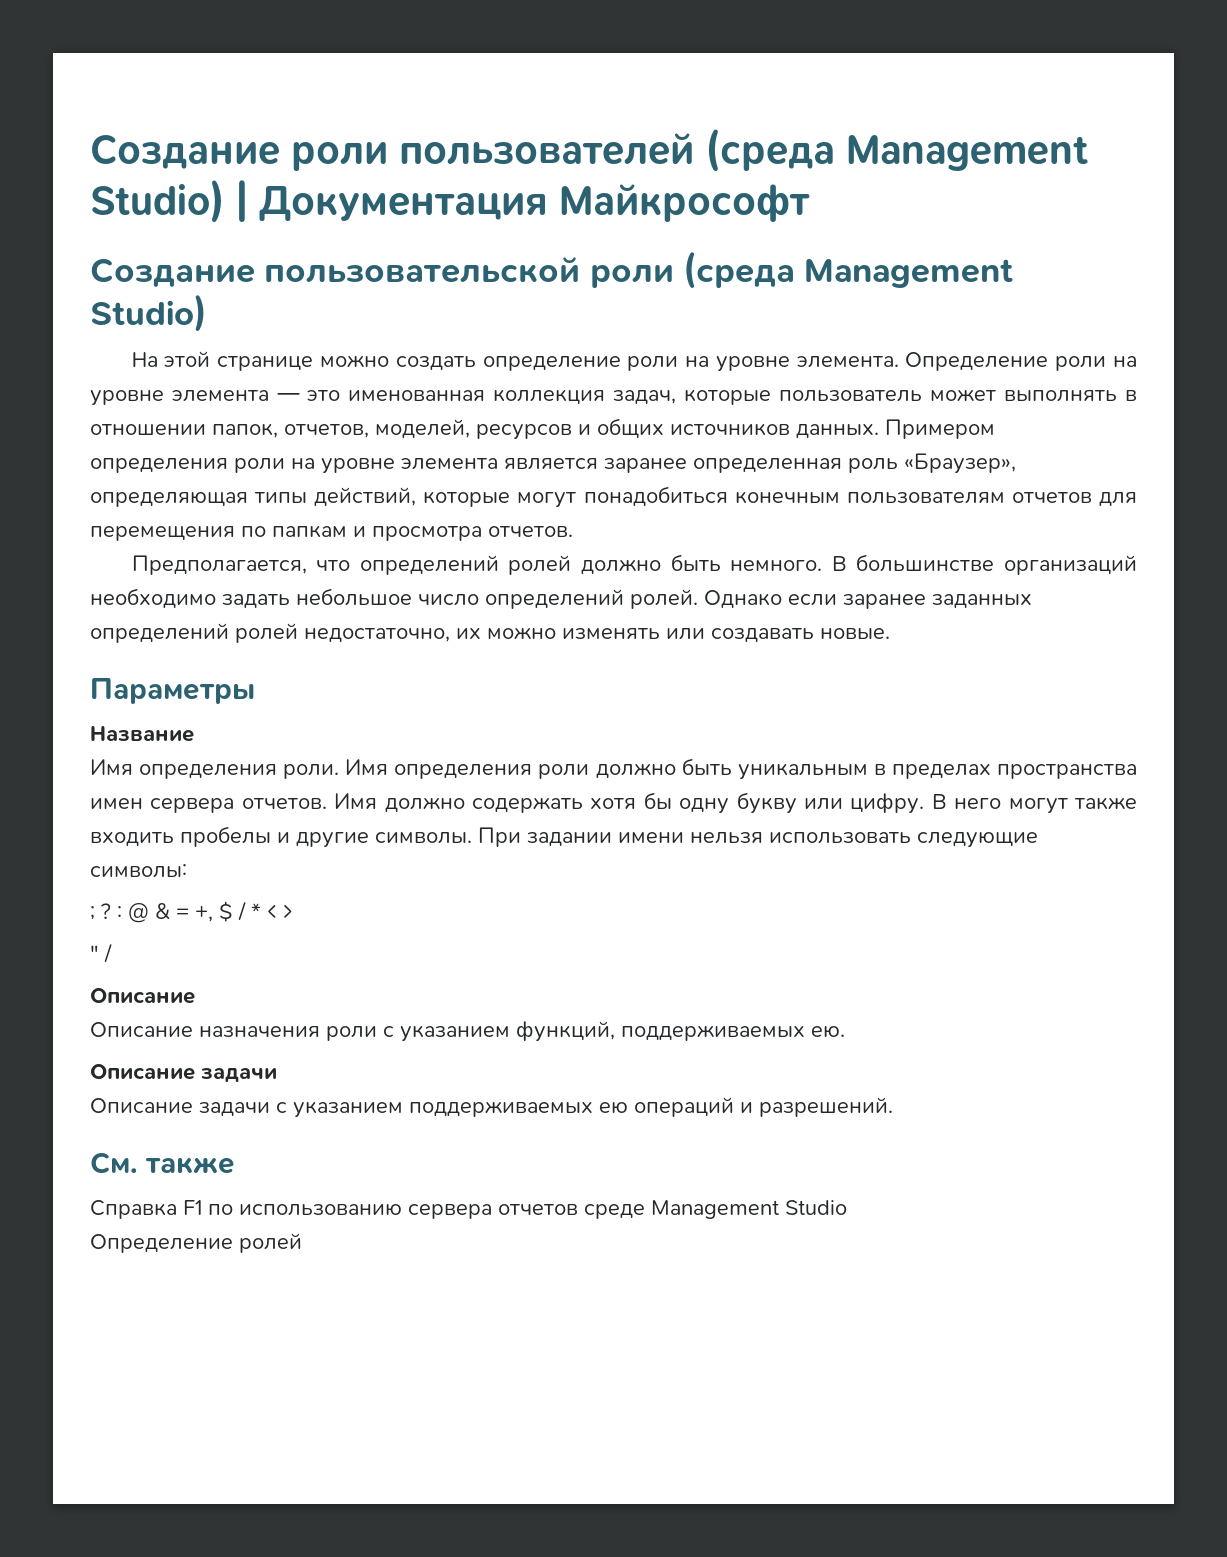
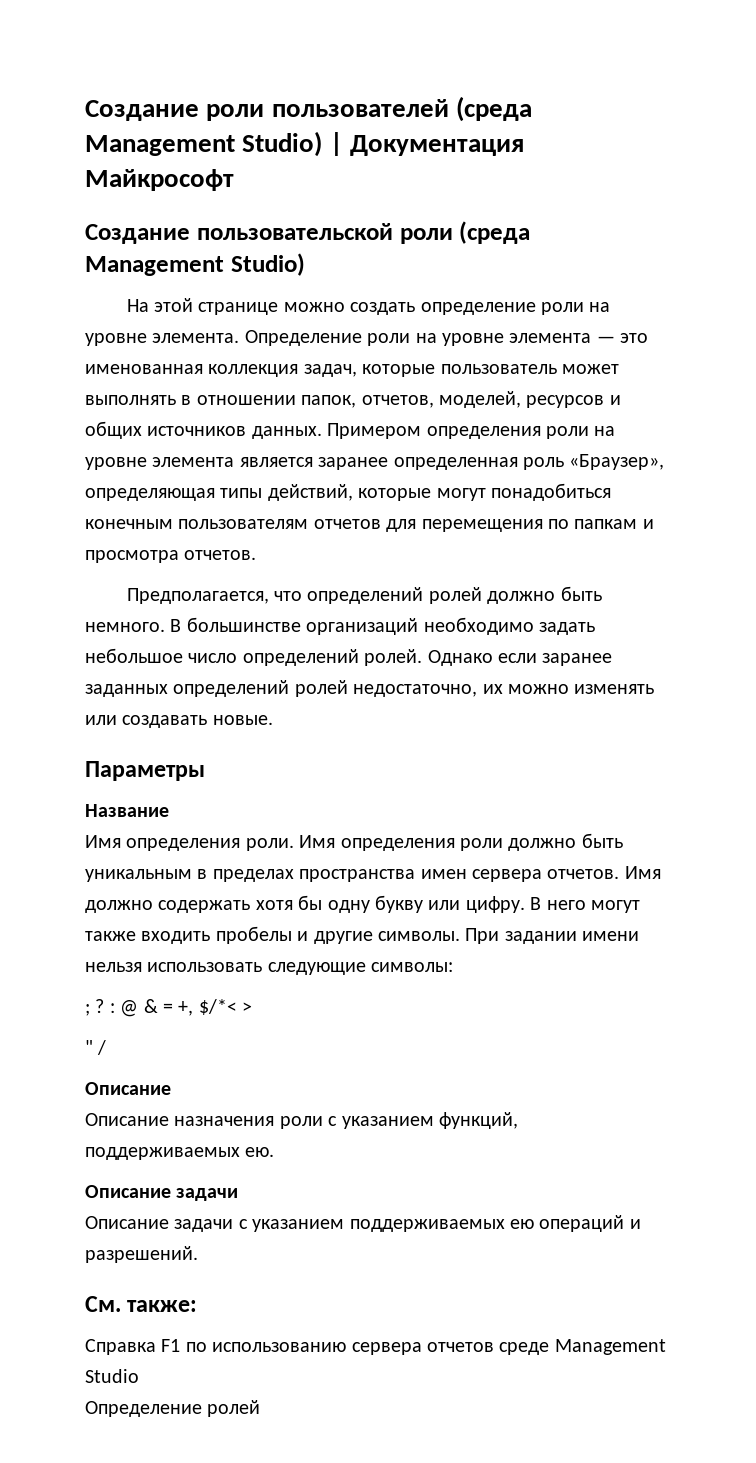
[219,901,277,922] $ / * < -> [198,999,237,1015] $/*<
[145,1156,235,1175] также -> [127,1300,198,1312] также:

